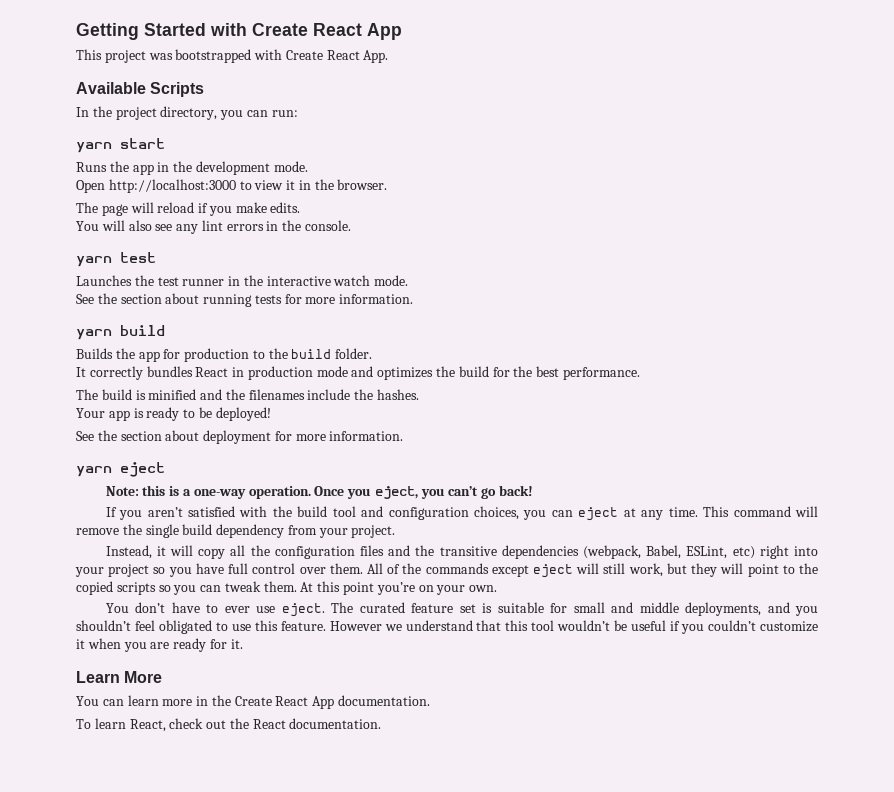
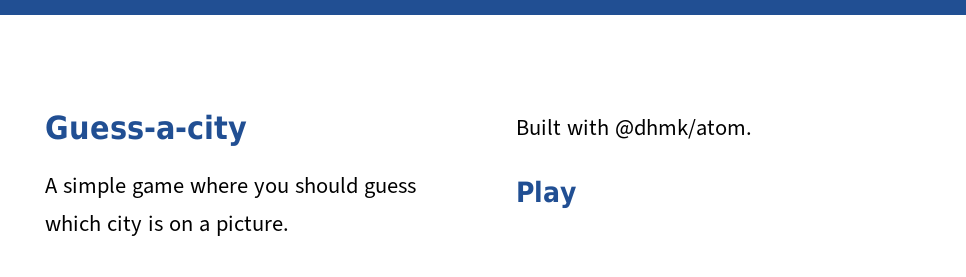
[76,23,402,40] [76,49,389,63] [76,82,205,97] [76,106,298,120] [76,138,165,153] [76,161,308,175] [76,179,388,193] [76,202,301,216] [76,220,352,234] [76,252,156,267] [76,275,409,286] [76,293,414,307] [76,325,165,340] [76,348,373,362] [76,366,640,380] [76,389,420,400] [76,407,271,421] [76,430,404,444] [76,462,165,477] [105,485,534,499] [105,506,818,521] [76,524,396,538] [105,545,818,559] [75,563,819,578] [76,581,498,595] [105,602,818,617] [76,620,818,634] [76,638,243,652] [76,671,163,683] [76,695,431,709] [76,718,382,732] Getting Started with Create React App // This project was bootstrapped with Create React App. // Available Scripts // In the project directory, you can run: // yarn start // Runs the app in the development mode. // Open http://localhost:3000 to view it in the browser. // The page will reload if you make edits. // You will also see any lint errors in the console. // yarn test // Launches the test runner in the interactive watch mode. // See the section about running tests for more information. // yarn build // Builds the app for production to the build folder. // It correctly bundles React in production mode and optimizes the build for the best performance. // The build is minified and the filenames include the hashes. // Your app is ready to be deployed! // See the section about deployment for more information. // yarn eject // Note: this is a one-way operation. Once you eject, you can’t go back! // If you aren’t satisfied with the build tool and configuration choices, you can eject at any time. This command will remove the single build dependency from your project. // Instead, it will copy all the configuration files and the transitive dependencies (webpack, Babel, ESLint, etc) right into your project so you have full control over them. All of the commands except eject will still work, but they will point to the copied scripts so you can tweak them. At this point you’re on your own. // You don’t have to ever use eject. The curated feature set is suitable for small and middle deployments, and you shouldn’t feel obligated to use this feature. However we understand that this tool wouldn’t be useful if you couldn’t customize it when you are ready for it. // Learn More // You can learn more in the Create React App documentation. // To learn React, check out the React documentation. -> [45,114,247,146] [45,177,417,198] [45,215,290,236] [516,119,753,139] [516,180,576,209] Guess-a-city // A simple game where you should guess which city is on a picture. // Built with @dhmk/atom. // Play

